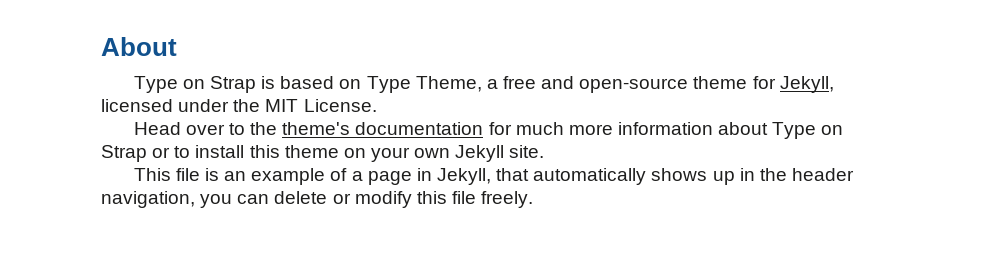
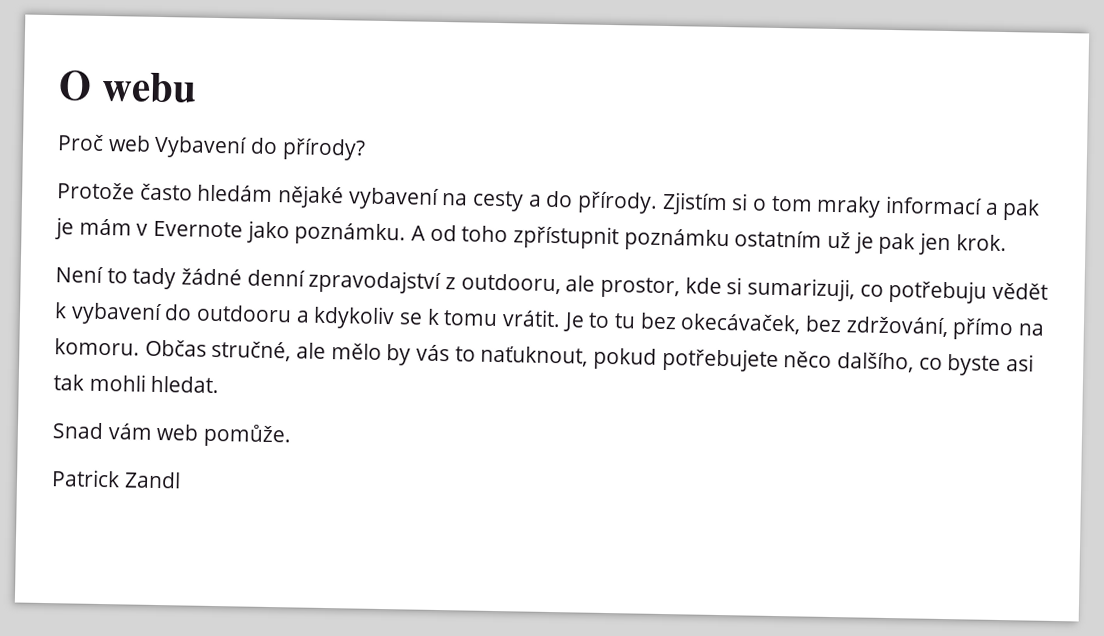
[101,37,177,56] [133,76,834,93] [101,99,377,112] [133,122,844,139] [101,145,545,162] [133,168,854,185] [101,191,534,208] About // Type on Strap is based on Type Theme, a free and open-source theme for Jekyll, licensed under the MIT License. // Head over to the theme's documentation for much more information about Type on Strap or to install this theme on your own Jekyll site. // This file is an example of a page in Jekyll, that automatically shows up in the header navigation, you can delete or modify this file freely. -> [58,70,198,103] [57,134,366,161] [57,182,1041,221] [54,217,1007,256] [55,266,1049,304] [54,302,1045,341] [54,338,1035,377] [53,373,220,394] [52,422,293,448] [51,469,181,489] O webu // Proč web Vybavení do přírody? // Protože často hledám nějaké vybavení na cesty a do přírody. Zjistím si o tom mraky informací a pak je mám v Evernote jako poznámku. A od toho zpřístupnit poznámku ostatním už je pak jen krok. // Není to tady žádné denní zpravodajství z outdooru, ale prostor, kde si sumarizuji, co potřebuju vědět k vybavení do outdooru a kdykoliv se k tomu vrátit. Je to tu bez okecávaček, bez zdržování, přímo na komoru. Občas stručné, ale mělo by vás to naťuknout, pokud potřebujete něco dalšího, co byste asi tak mohli hledat. // Snad vám web pomůže. // Patrick Zandl

